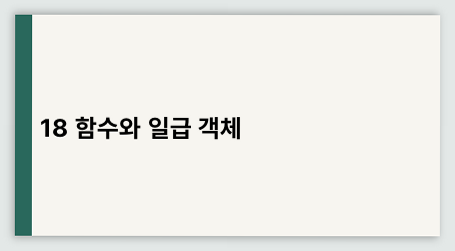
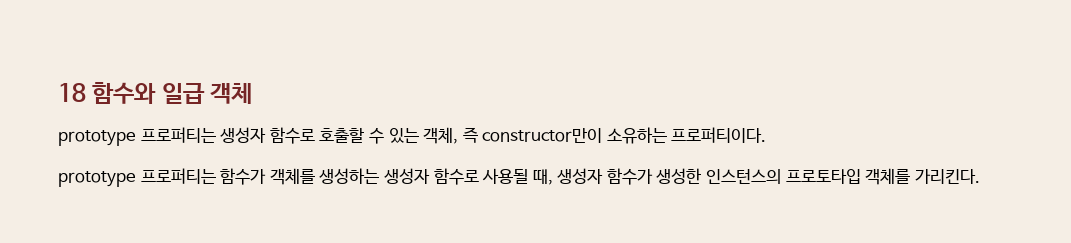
(244, 128) none -> [58,127,767,146] [58,168,980,187] // prototype 프로퍼티는 생성자 함수로 호출할 수 있는 객체, 즉 constructor만이 소유하는 프로퍼티이다. // prototype 프로퍼티는 함수가 객체를 생성하는 생성자 함수로 사용될 때, 생성자 함수가 생성한 인스턴스의 프로토타입 객체를 가리킨다.

